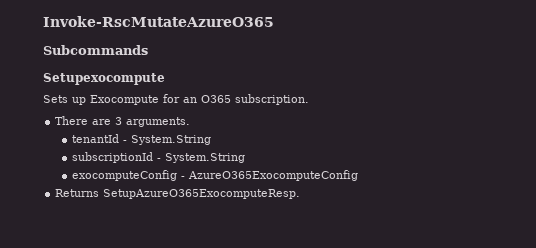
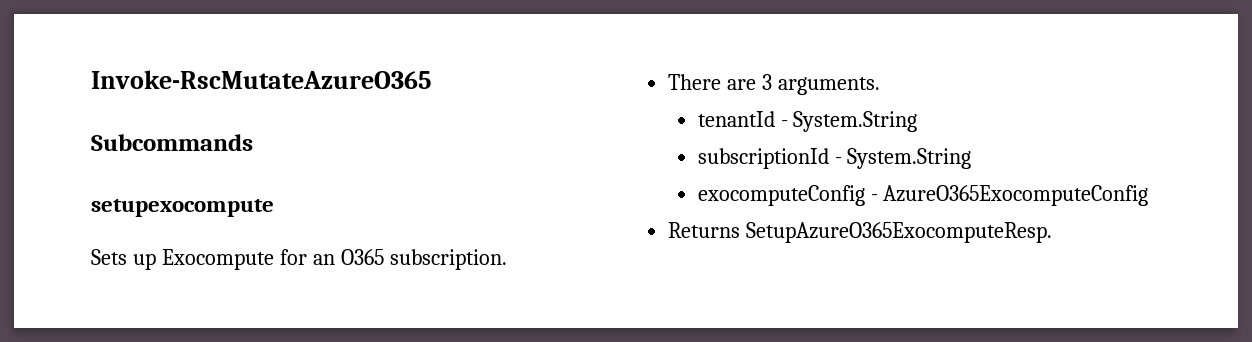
[43,73,165,85] Setupexocompute -> [91,199,274,217] setupexocompute

